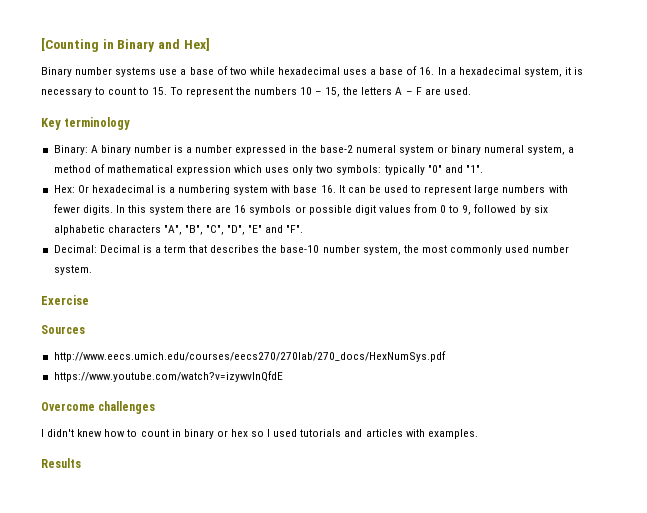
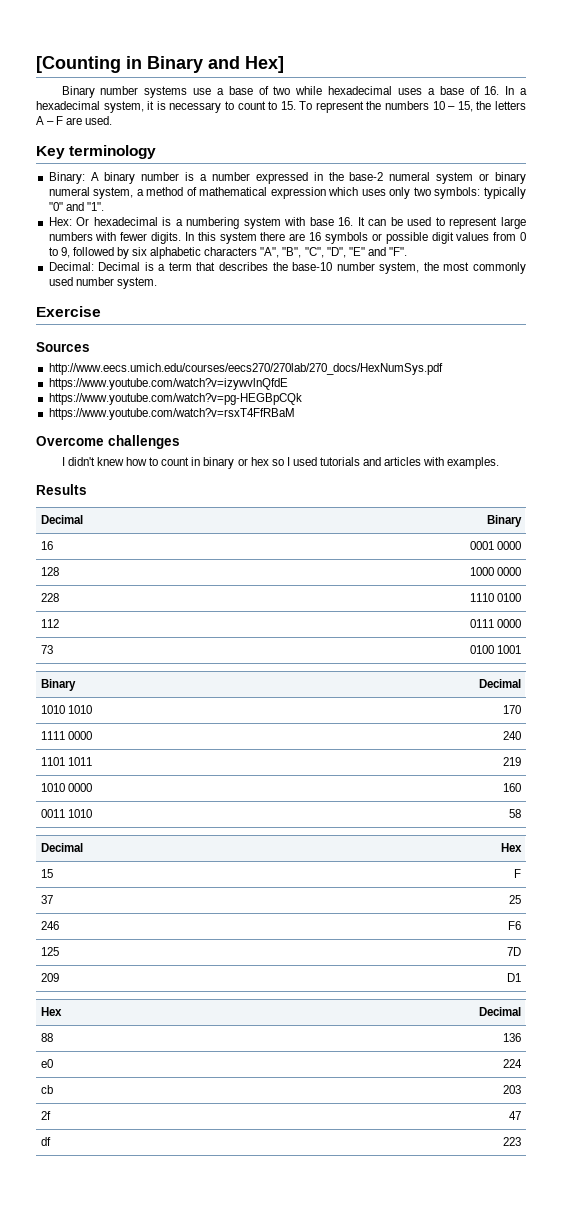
(283, 376) none -> [48,393,302,405] [48,408,295,420] // https://www.youtube.com/watch?v=pg-HEGBpCQk // https://www.youtube.com/watch?v=rsxT4FfRBaM
(81, 463) none -> [41,515,84,524] [486,515,522,527] [41,541,54,550] [469,541,521,550] [41,567,60,576] [469,567,521,576] [41,593,60,602] [469,593,521,602] [41,619,60,628] [469,619,521,628] [41,645,54,654] [469,645,521,654] [41,679,77,691] [478,679,521,688] [41,705,93,714] [502,705,521,714] [41,731,93,740] [502,731,521,740] [41,757,93,766] [502,757,521,766] [41,783,93,792] [502,783,521,792] [41,809,93,818] [508,809,521,818] [41,843,84,852] [500,843,522,852] [41,869,54,878] [513,869,521,878] [41,895,54,904] [508,895,521,904] [41,921,60,930] [507,921,521,930] [41,947,60,956] [506,947,521,956] [41,973,60,982] [506,973,521,982] [41,1007,63,1016] [478,1007,521,1016] [41,1033,54,1042] [502,1033,521,1042] [41,1059,54,1068] [502,1059,522,1068] [41,1085,54,1094] [502,1085,521,1094] [41,1111,52,1120] [508,1111,521,1120] [41,1137,52,1146] [502,1137,521,1146] // Decimal | Binary // 16 | 0001 0000 // 128 | 1000 0000 // 228 | 1110 0100 // 112 | 0111 0000 // 73 | 0100 1001 // Binary | Decimal // 1010 1010 | 170 // 1111 0000 | 240 // 1101 1011 | 219 // 1010 0000 | 160 // 0011 1010 | 58 // Decimal | Hex // 15 | F // 37 | 25 // 246 | F6 // 125 | 7D // 209 | D1 // Hex | Decimal // 88 | 136 // e0 | 224 // cb | 203 // 2f | 47 // df | 223

